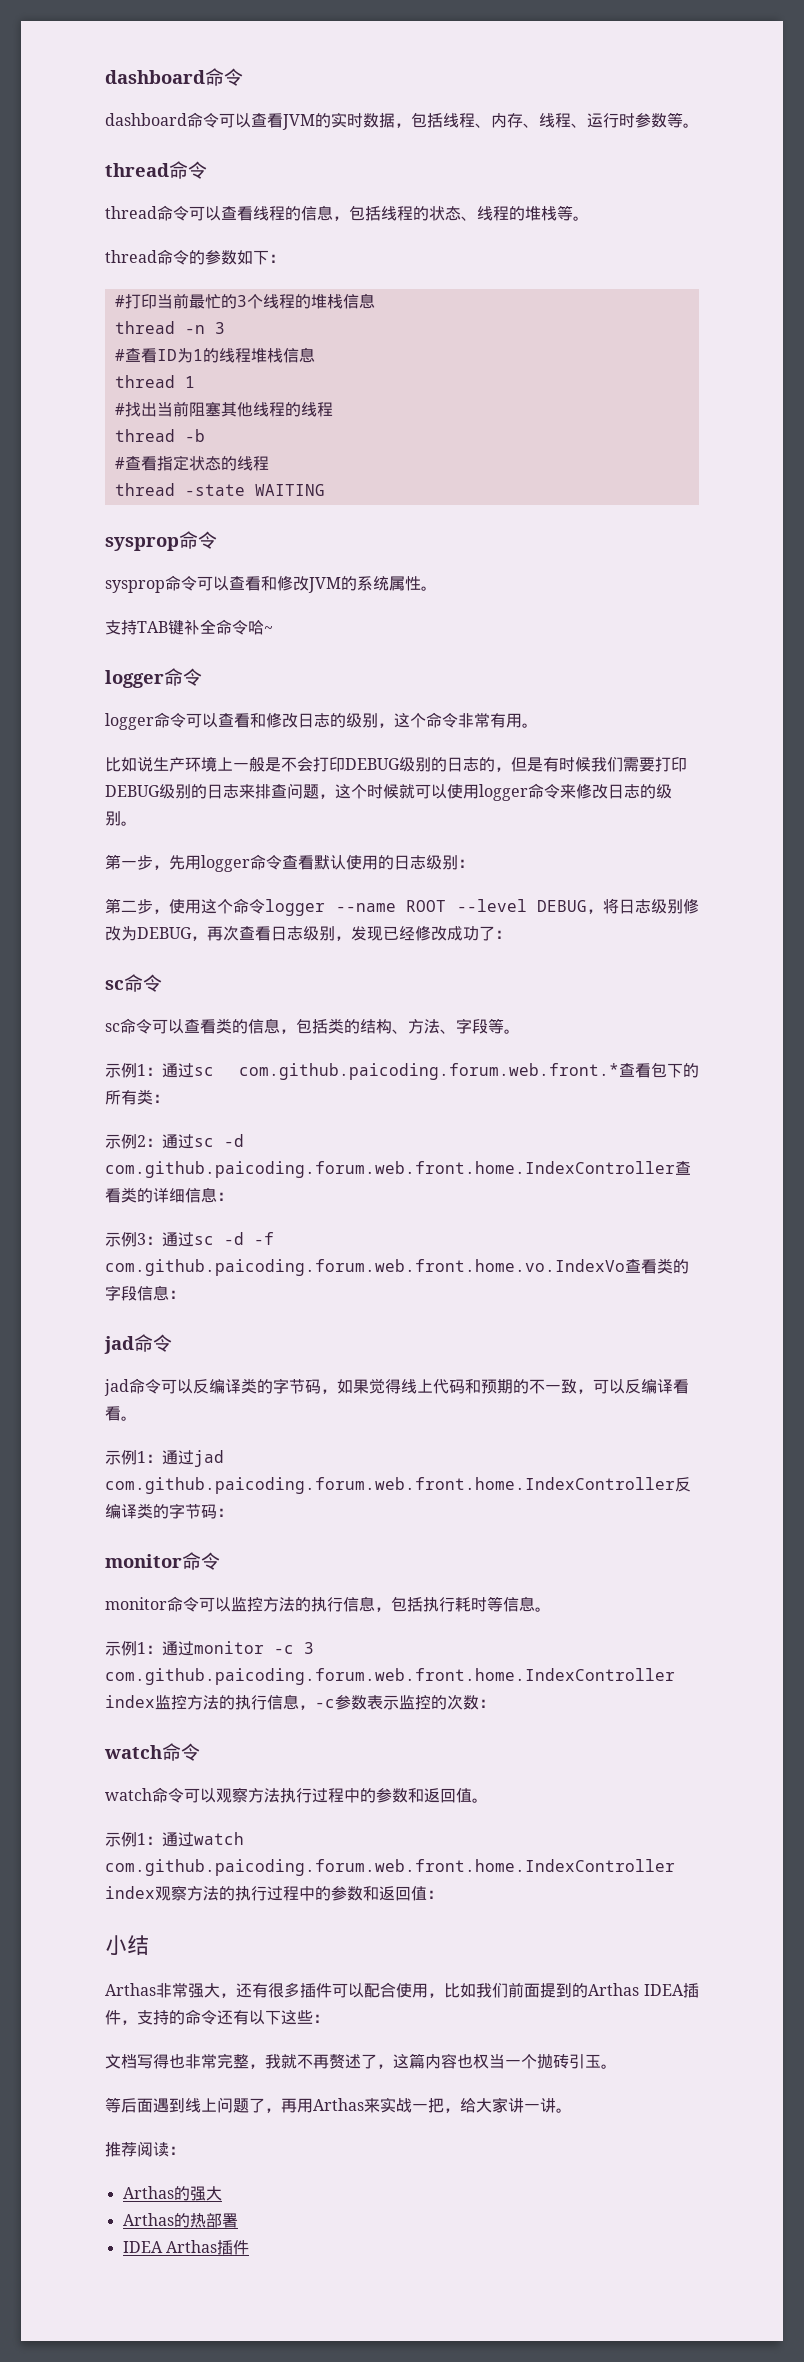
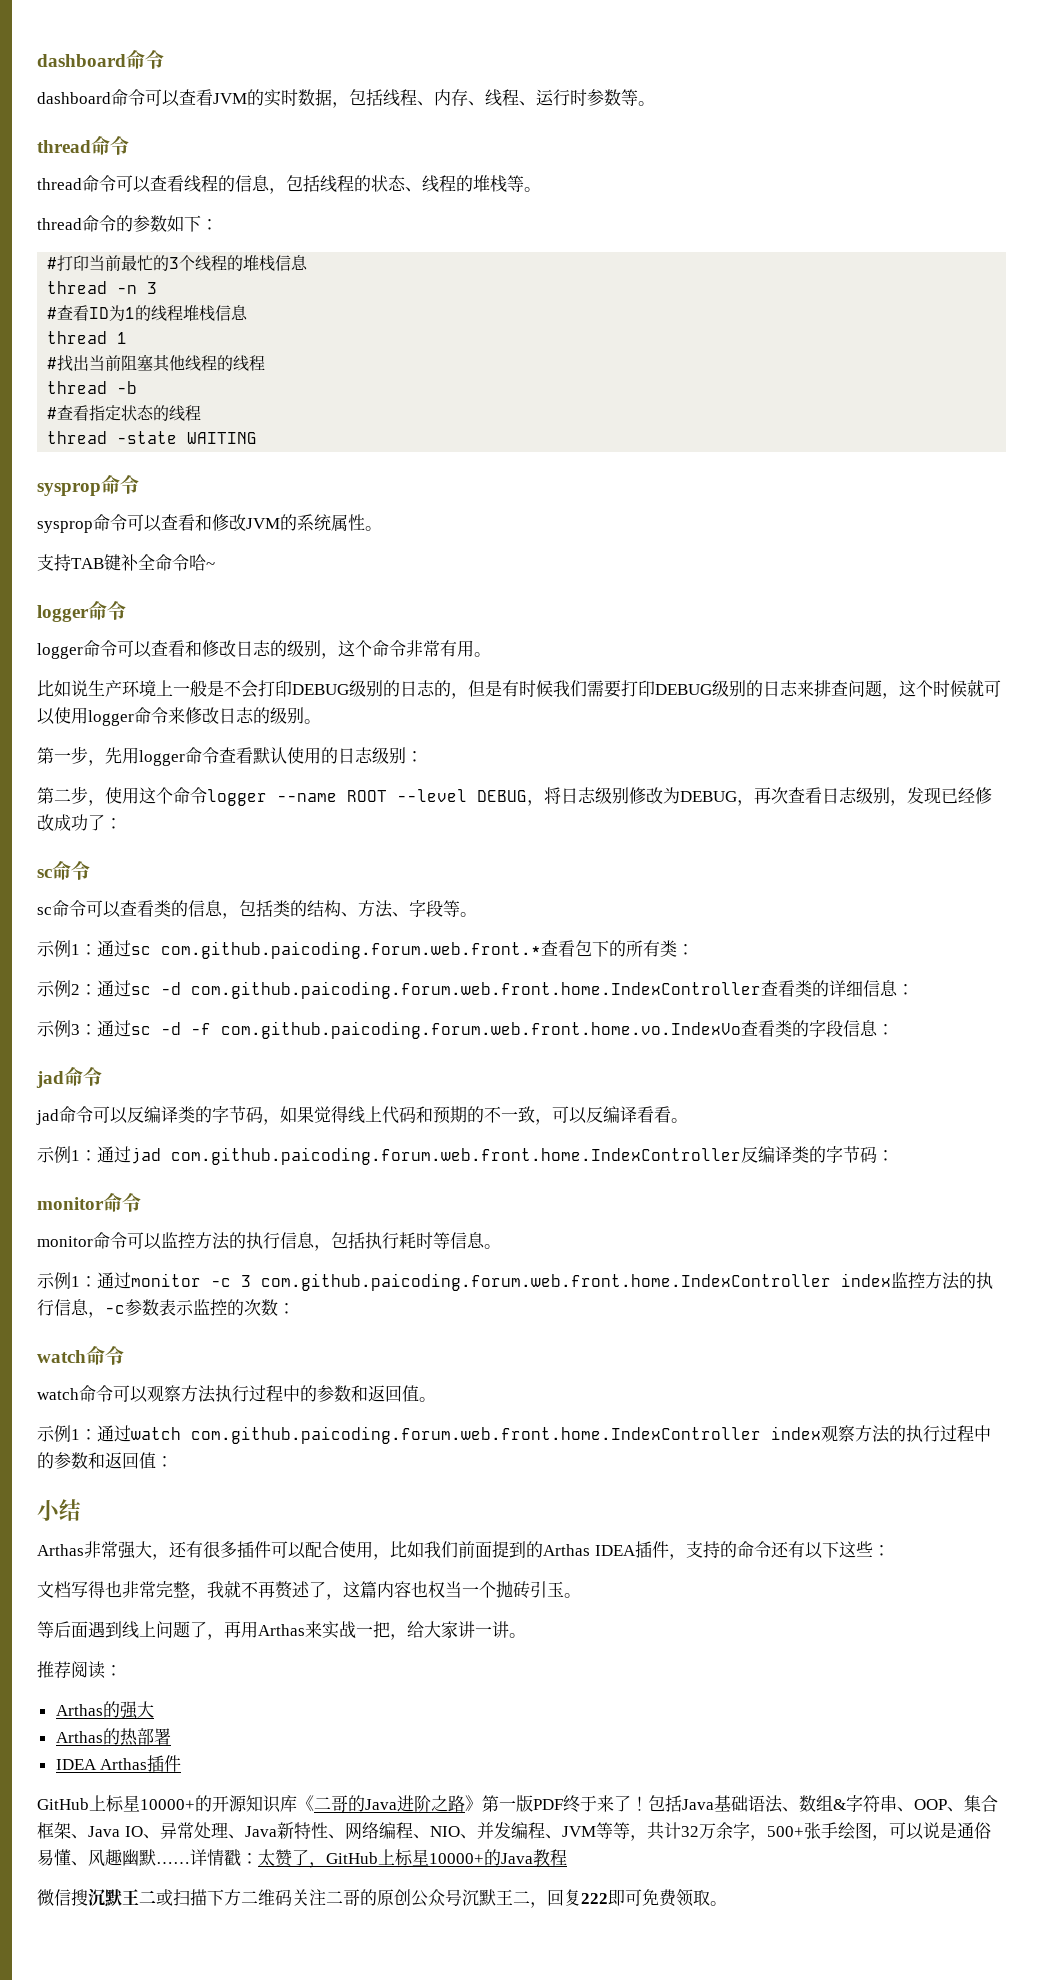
(249, 2247) none -> [37,1795,998,1813] [37,1822,991,1841] [37,1849,567,1868] [37,1889,727,1908] // GitHub上标星10000+的开源知识库《二哥的Java进阶之路》第一版PDF终于来了！包括Java基础语法、数组&字符串、OOP、集合框架、Java IO、异常处理、Java新特性、网络编程、NIO、并发编程、JVM等等，共计32万余字，500+张手绘图，可以说是通俗易懂、风趣幽默……详情戳：太赞了，GitHub上标星10000+的Java教程 // 微信搜沉默王二或扫描下方二维码关注二哥的原创公众号沉默王二，回复222即可免费领取。

